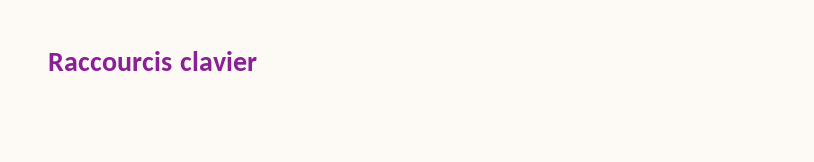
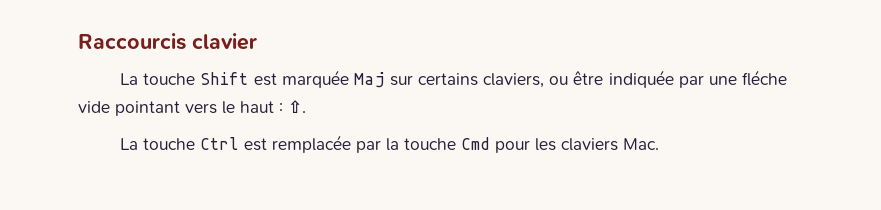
(257, 61) none -> [120,70,787,88] [78,100,306,116] [120,135,660,153] // La touche Shift est marquée Maj sur certains claviers, ou être indiquée par une fléche vide pointant vers le haut : ⇧. // La touche Ctrl est remplacée par la touche Cmd pour les claviers Mac.

